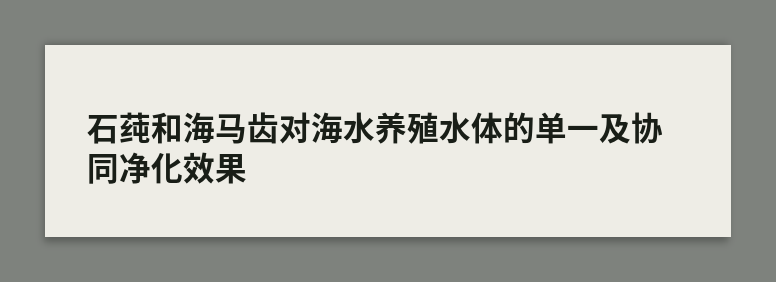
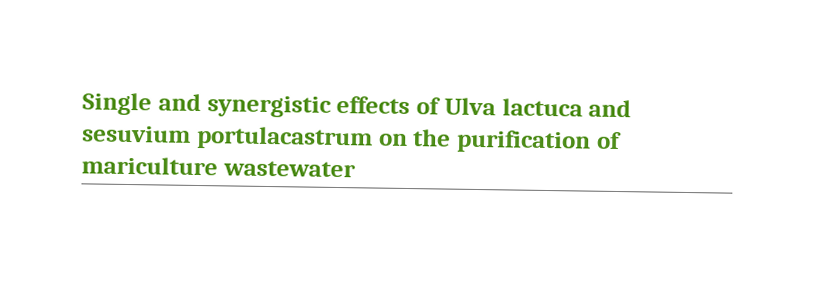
[87,112,663,144] [87,152,247,184] 石莼和海马齿对海水养殖水体的单一及协同净化效果 -> [82,92,632,118] [82,125,622,154] [81,156,356,178] Single and synergistic effects of Ulva lactuca and sesuvium portulacastrum on the purification of mariculture wastewater

